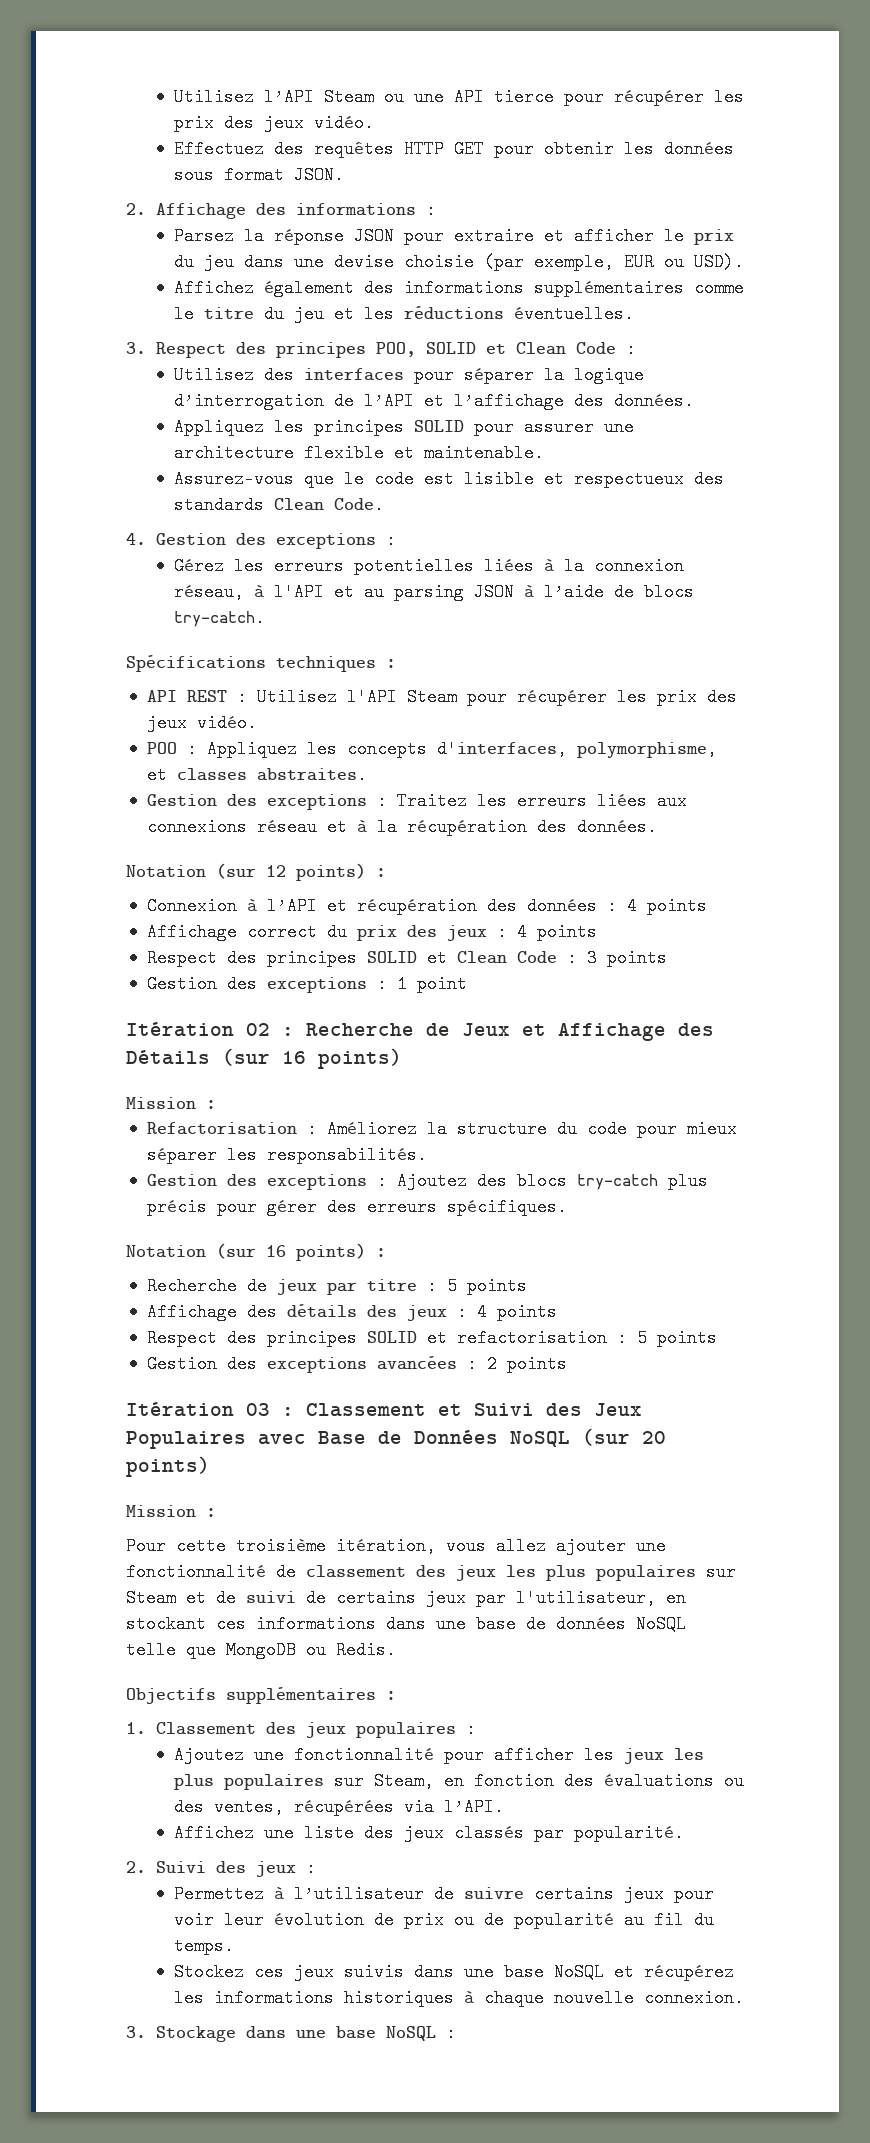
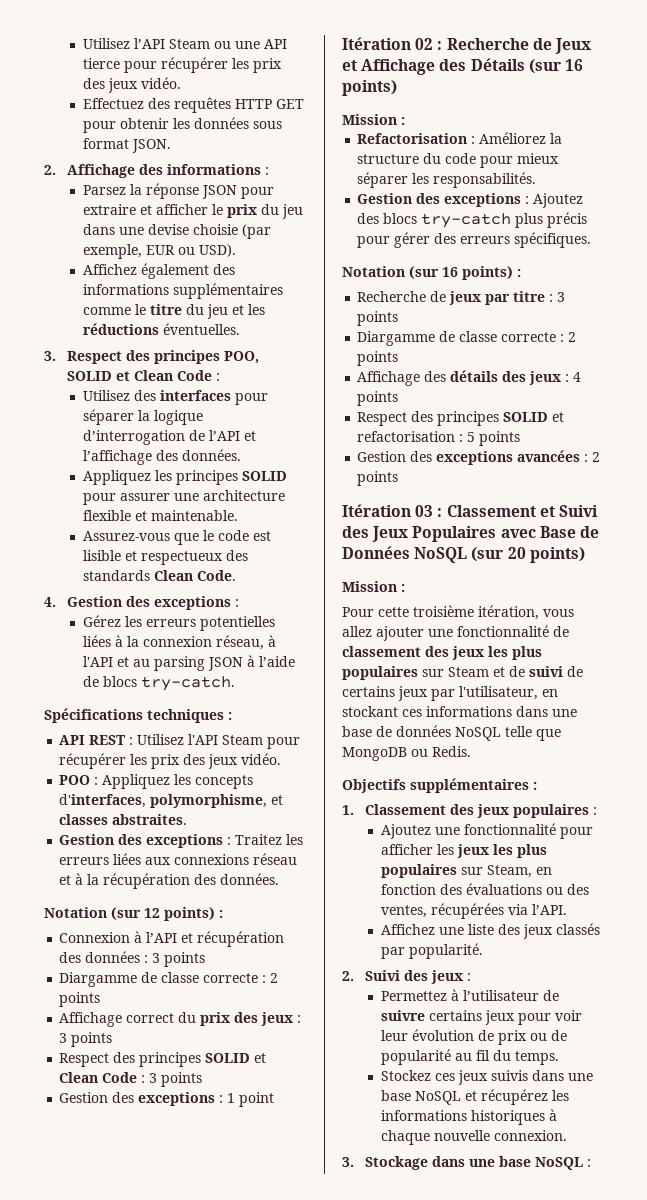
[626,897,637,915] 4 -> [152,952,206,967] [59,972,279,987] 3 points // Diargamme de classe correcte : 2
[516,923,527,941] 4 -> [59,1033,68,1043] 3
[446,1277,457,1295] 5 -> [557,292,566,302] [357,311,399,326] [357,331,577,346] 3 points // Diargamme de classe correcte : 2

